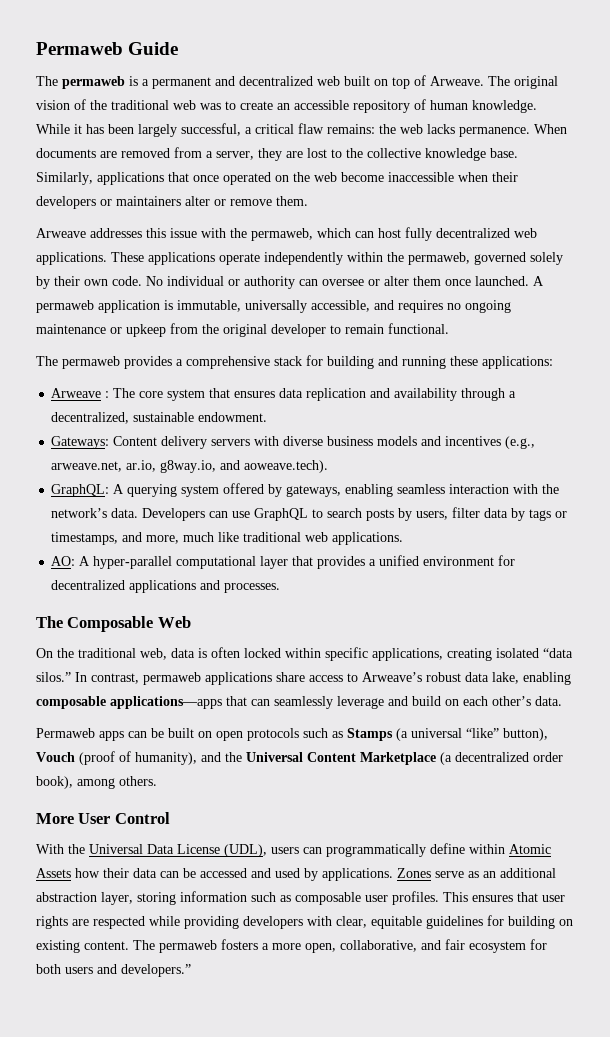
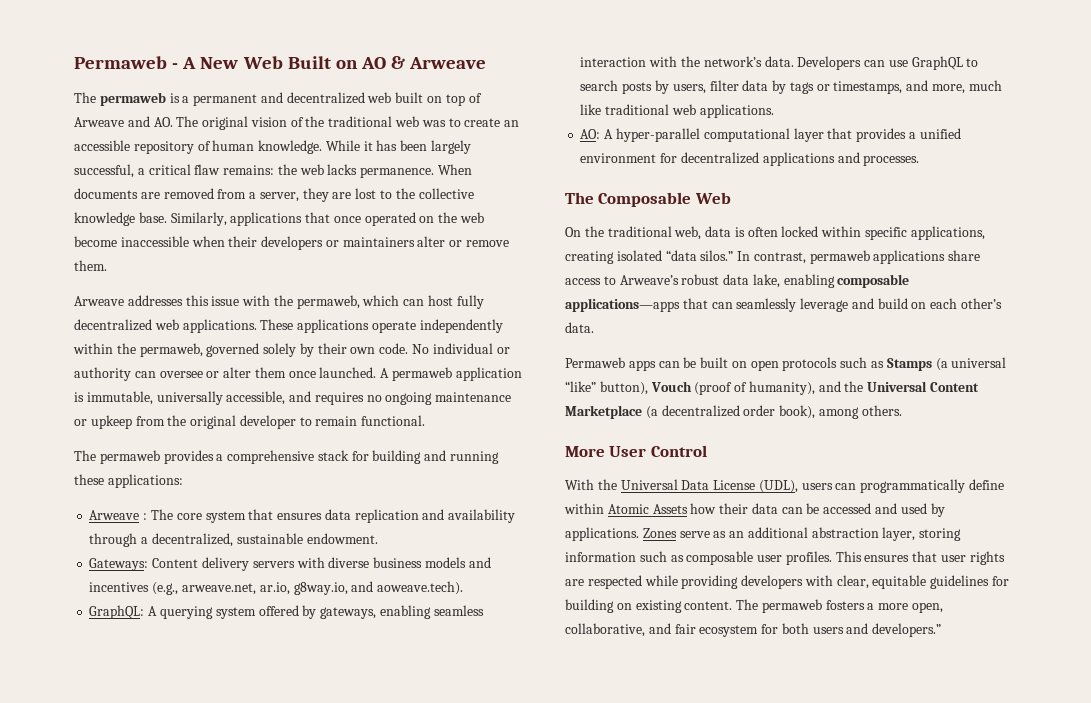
[36,42,179,55] Permaweb Guide -> [74,56,487,69] Permaweb - A New Web Built on AO & Arweave
[430,76,484,86] Arweave. -> [74,116,173,127] Arweave and AO.

